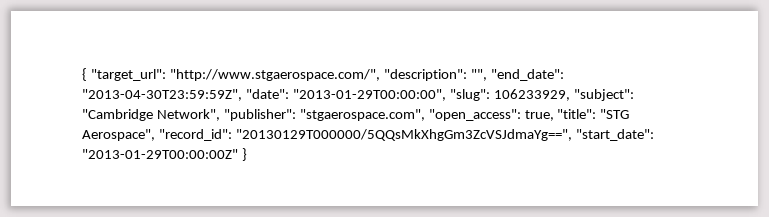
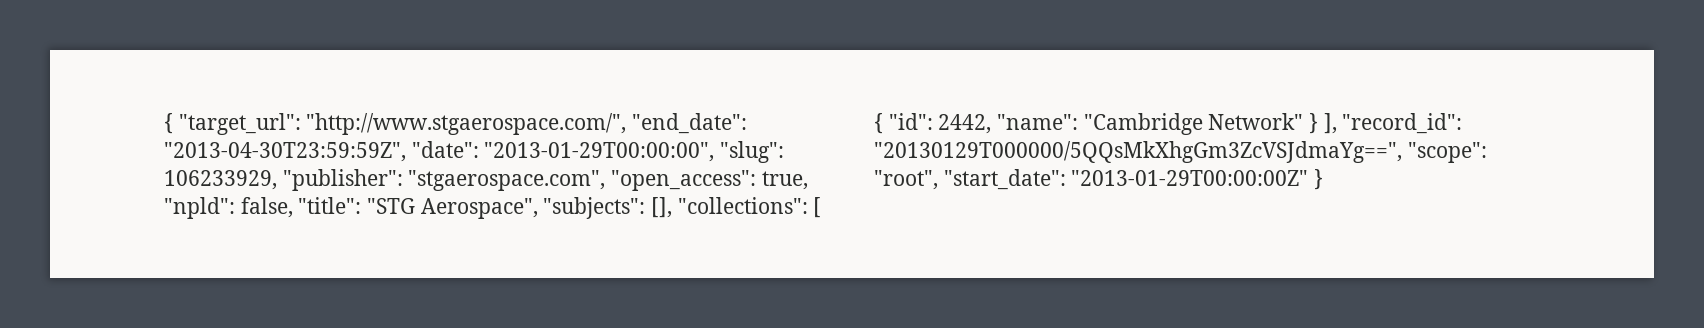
[383,69,487,81] "description": "", -> (627, 124) none
[573,89,634,101] [82,109,220,121] "subject": "Cambridge Network", -> (277, 180) none
(554, 115) none -> [164,197,293,219] "npld": false,
[158,129,572,141] "record_id": "20130129T000000/5QQsMkXhgGm3ZcVSJdmaYg==", -> [543,197,822,219] [874,113,1463,135] [874,141,1487,163] [874,170,938,190] "subjects": [], "collections": [ { "id": 2442, "name": "Cambridge Network" } ], "record_id": "20130129T000000/5QQsMkXhgGm3ZcVSJdmaYg==", "scope": "root",

